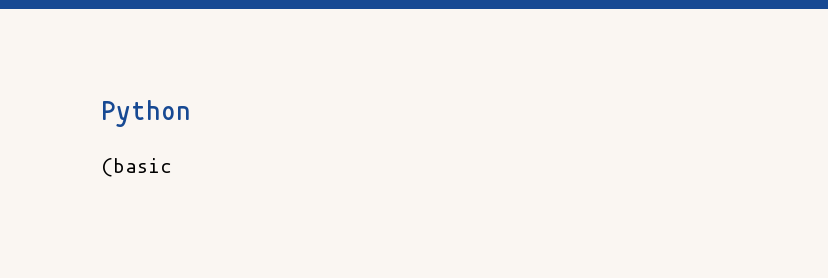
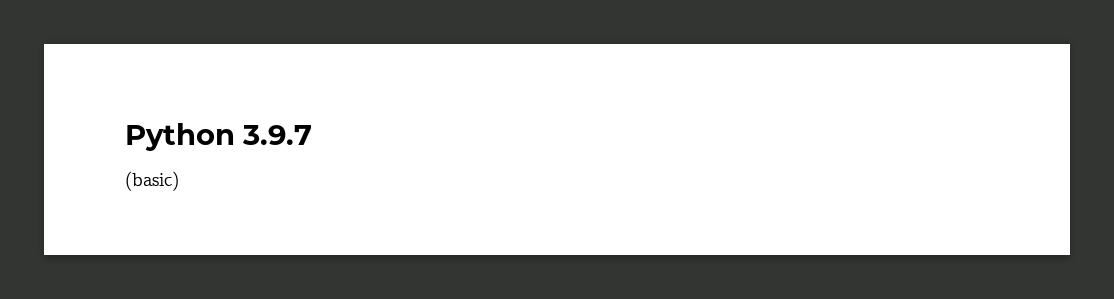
[101,158,172,177] // (basic -> [242,125,312,145] [125,171,179,191] 3.9.7 // (basic)

